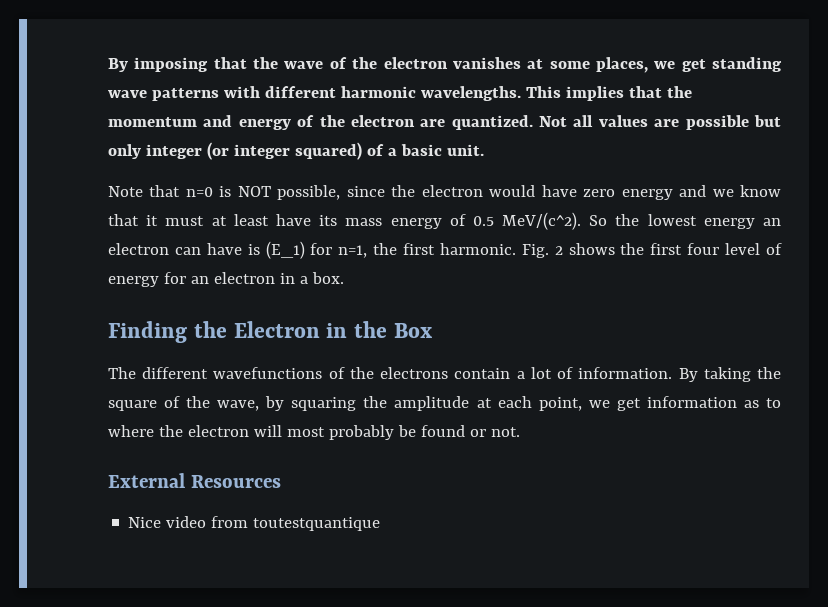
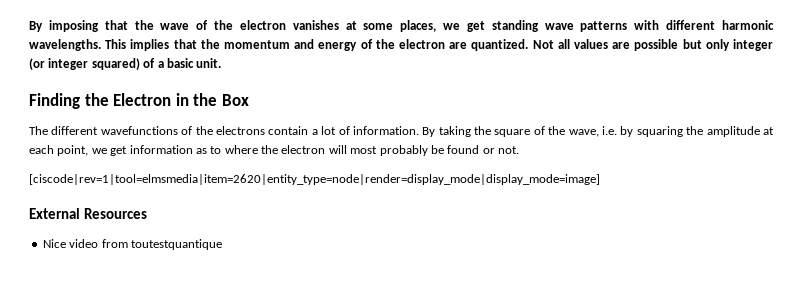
[108,185,782,200] [108,212,781,230] [108,241,782,259] [108,272,344,287] // Note that n=0 is NOT possible, since the electron would have zero energy and we know that it must at least have its mass energy of 0.5 MeV/(c^2). So the lowest energy an electron can have is (E_1) for n=1, the first harmonic. Fig. 2 shows the first four level of energy for an electron in a box. -> (222, 63) none
(260, 405) none -> [602,126,618,135] i.e.
(520, 432) none -> [29,174,600,185] // [ciscode|rev=1|tool=elmsmedia|item=2620|entity_type=node|render=display_mode|display_mode=image]

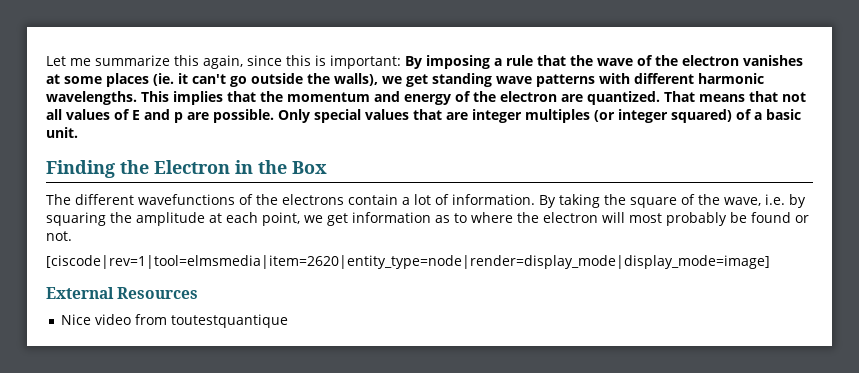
[29,20,99,32] By imposing -> [46,55,533,69] Let me summarize this again, since this is important: By imposing a rule
[400,20,437,32] places, -> [106,73,378,87] places (ie. it can't go outside the walls),
[532,39,774,51] Not all values are possible but only integer -> [664,91,806,102] [46,109,590,123] That means that not all values of E and p are possible. Only special values that are integer multiples

